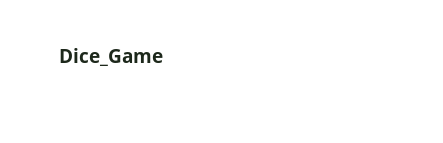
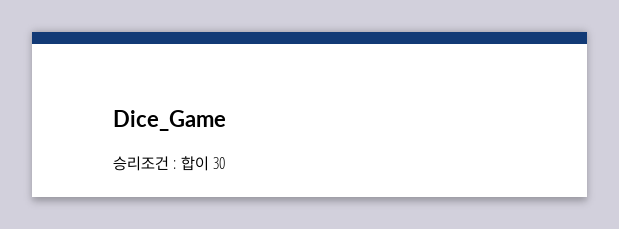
(163, 57) none -> [113,156,225,171] // 승리조건 : 합이 30

